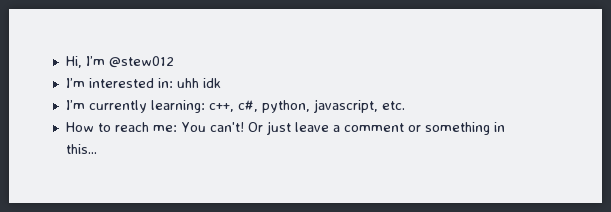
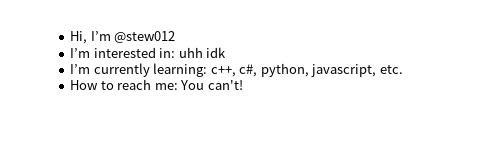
[247,121,505,135] [65,144,97,154] Or just leave a comment or something in this... -> (243, 85) none

